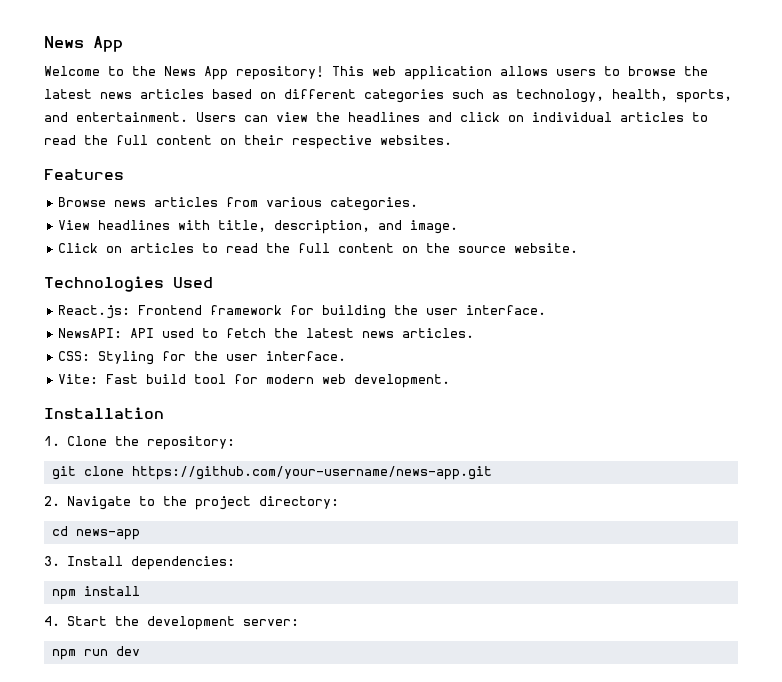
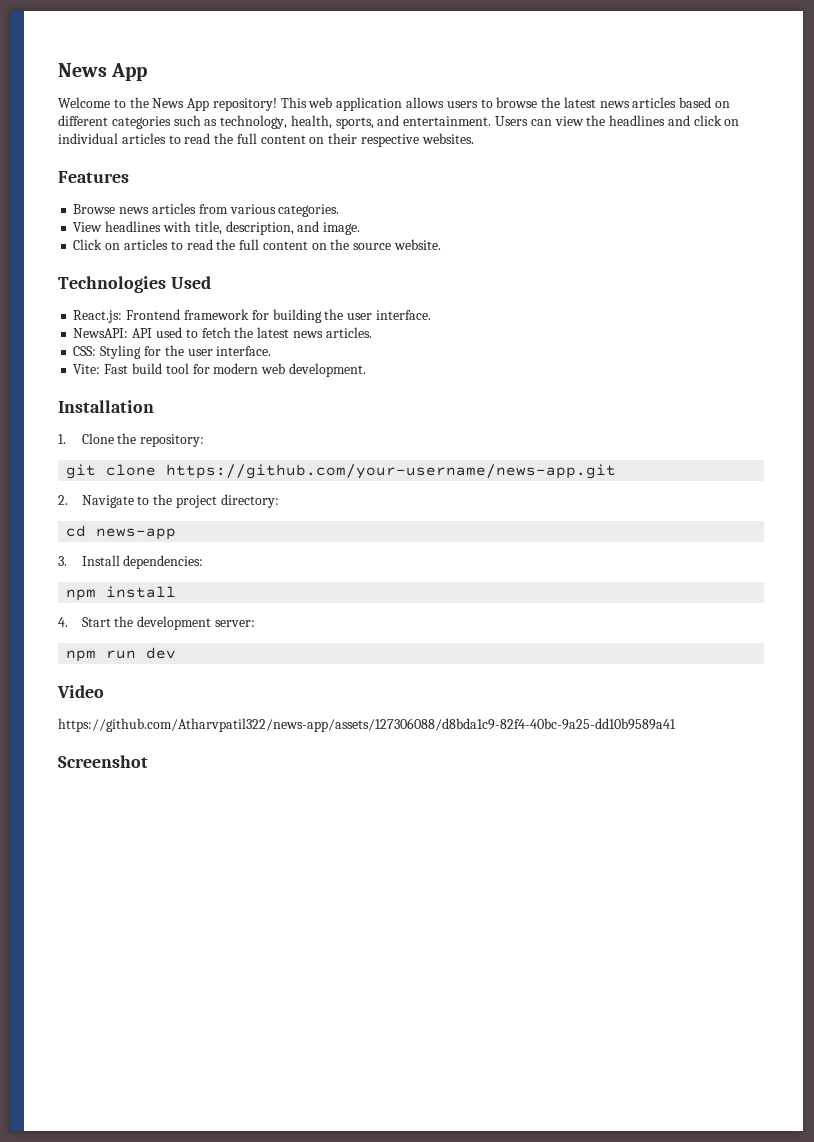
(140, 651) none -> [57,685,104,698] [58,718,676,732] [58,755,148,768] // Video // https://github.com/Atharvpatil322/news-app/assets/127306088/d8bda1c9-82f4-40bc-9a25-dd10b9589a41 // Screenshot

